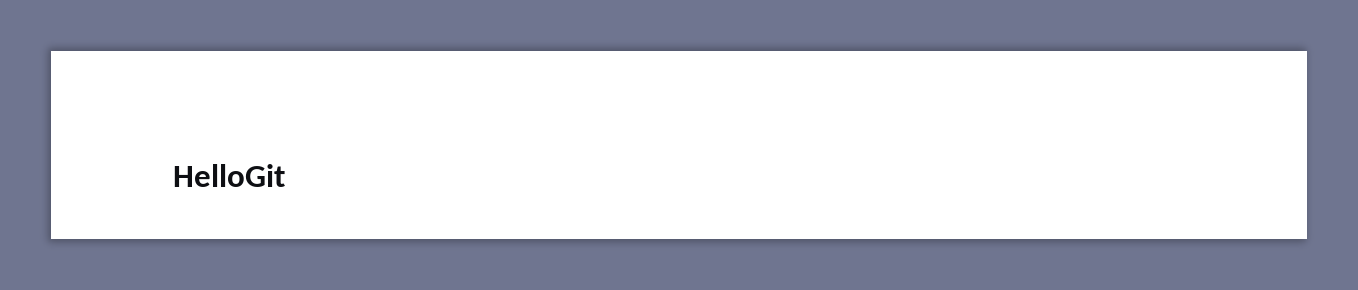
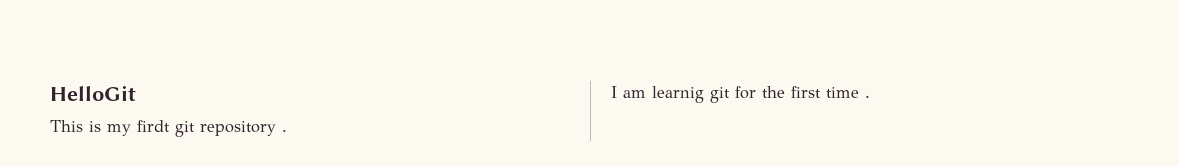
(285, 175) none -> [50,120,287,137] [611,86,870,103] // This is my firdt git repository . // I am learnig git for the first time .

